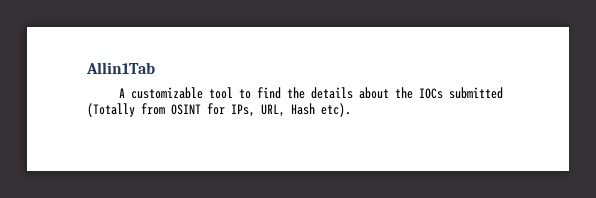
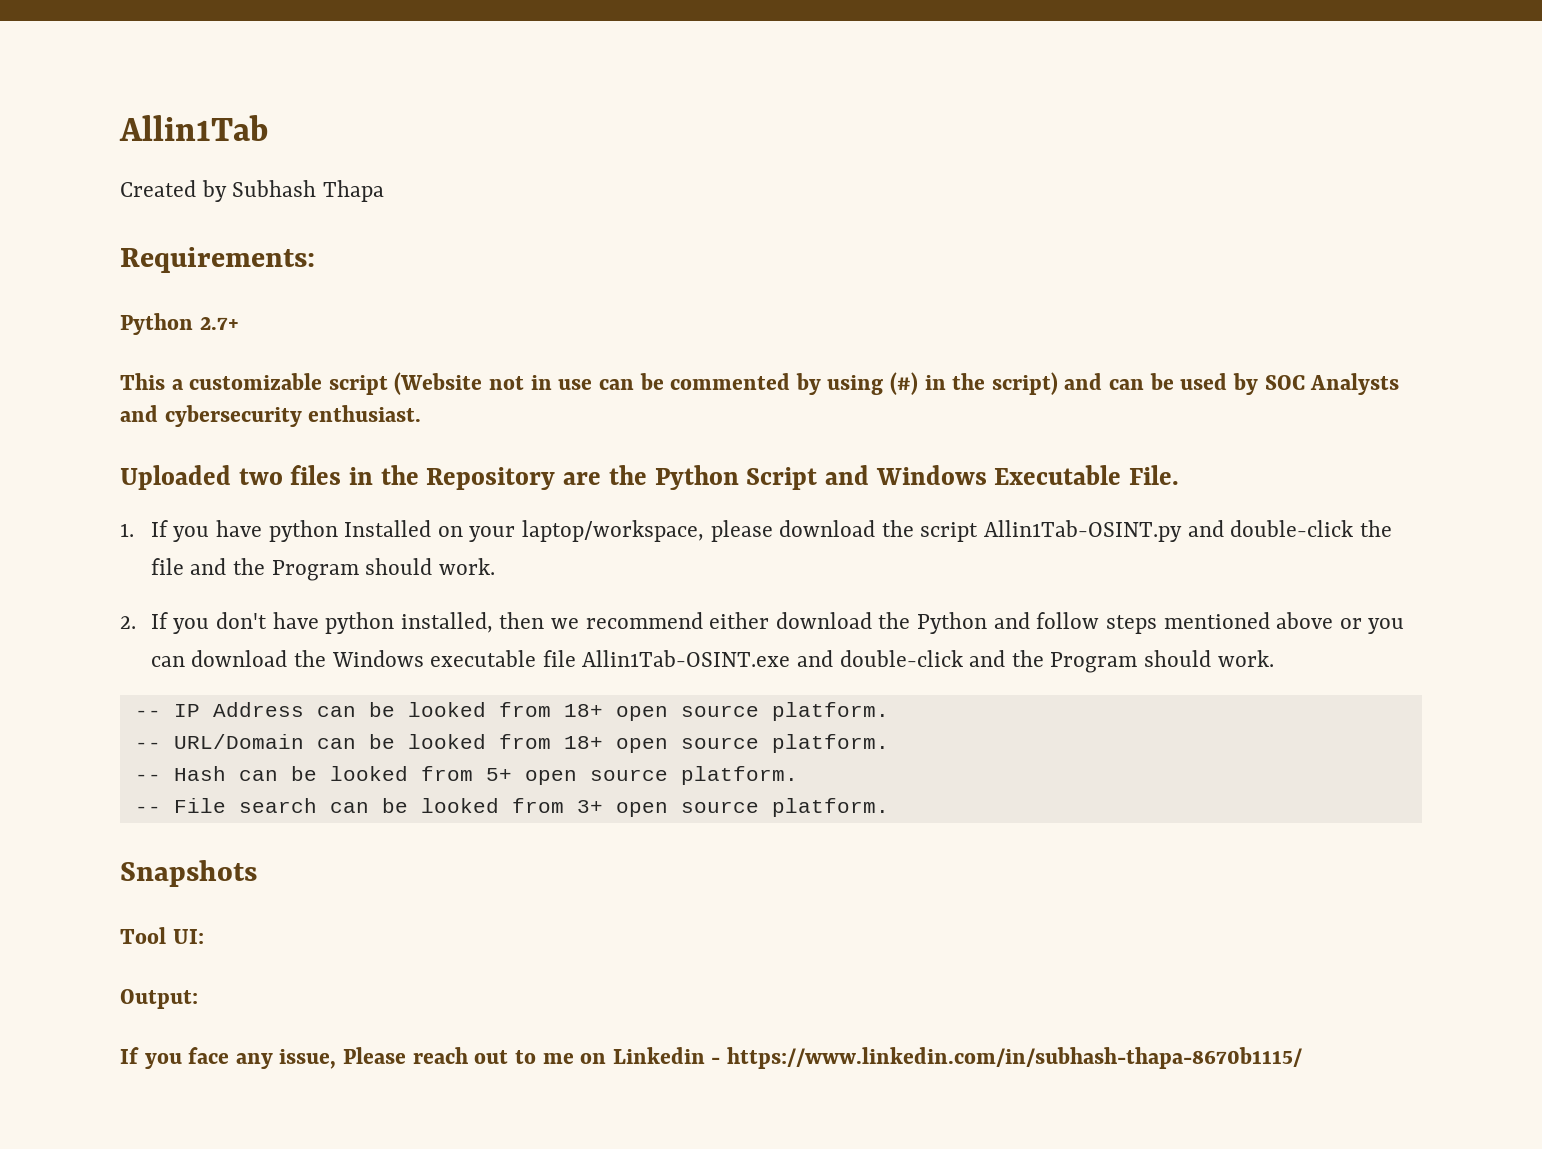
[118,87,503,99] [87,103,351,117] A customizable tool to find the details about the IOCs submitted (Totally from OSINT for IPs, URL, Hash etc). -> [120,180,384,202] [120,247,315,273] [120,313,239,335] [120,372,1400,395] [120,405,422,427] [120,465,1180,490] [120,520,1392,542] [150,558,495,581] [120,612,1405,634] [150,650,1274,673] [134,702,889,721] [134,734,889,753] [134,766,798,785] [134,798,889,817] [120,860,257,887] [120,927,204,944] [120,989,198,1009] [120,1047,1302,1069] Created by Subhash Thapa // Requirements: // Python 2.7+ // This a customizable script (Website not in use can be commented by using (#) in the script) and can be used by SOC Analysts and cybersecurity enthusiast. // Uploaded two files in the Repository are the Python Script and Windows Executable File. // 1. If you have python Installed on your laptop/workspace, please download the script Allin1Tab-OSINT.py and double-click the file and the Program should work. // 2. If you don't have python installed, then we recommend either download the Python and follow steps mentioned above or you can download the Windows executable file Allin1Tab-OSINT.exe and double-click and the Program should work. // -- IP Address can be looked from 18+ open source platform. // -- URL/Domain can be looked from 18+ open source platform. // -- Hash can be looked from 5+ open source platform. // -- File search can be looked from 3+ open source platform. // Snapshots // Tool UI: // Output: // If you face any issue, Please reach out to me on Linkedin - https://www.linkedin.com/in/subhash-thapa-8670b1115/

